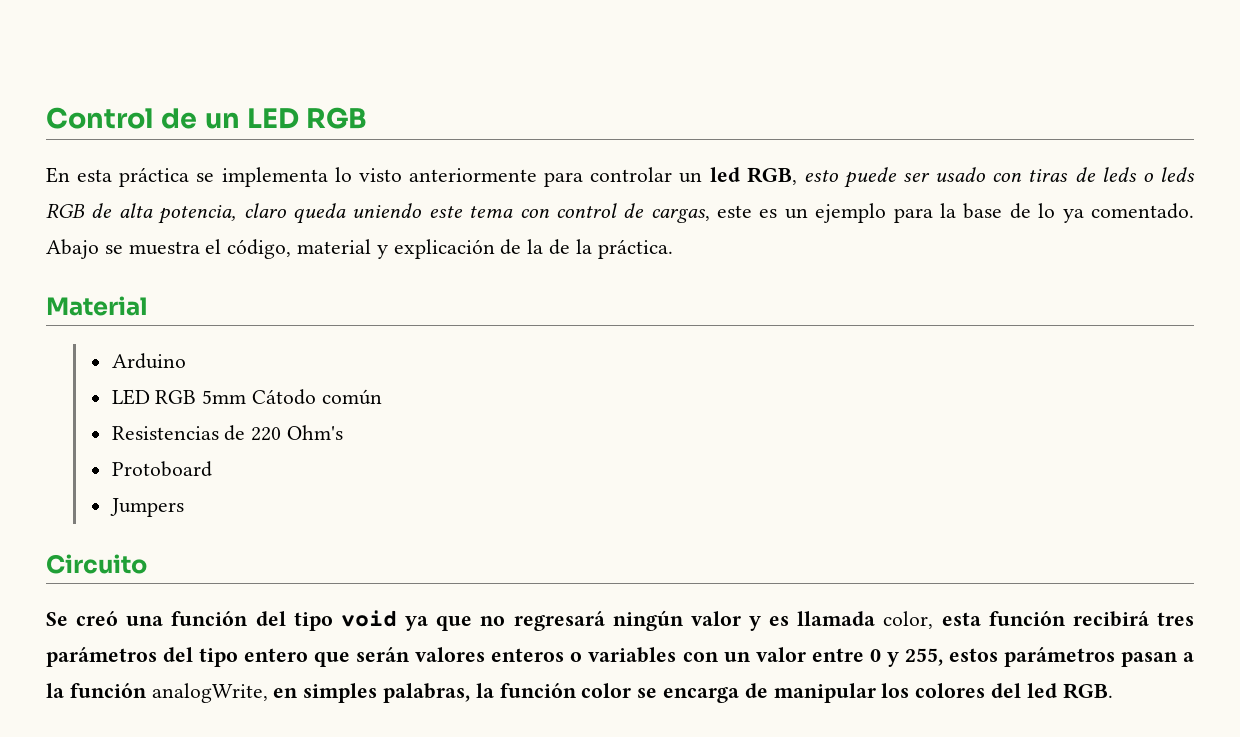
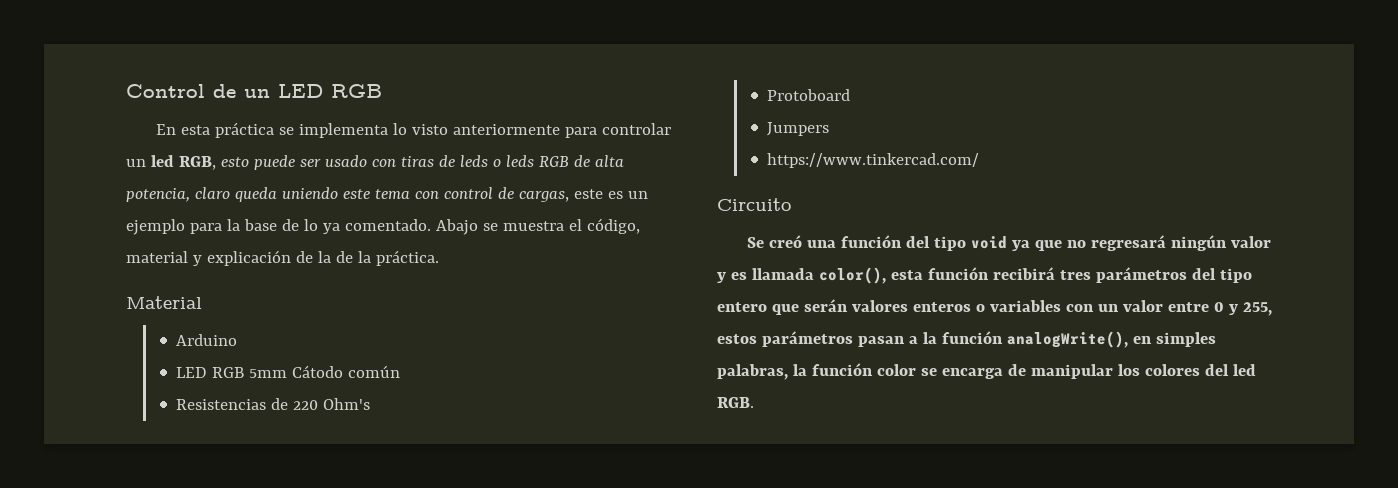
(184, 507) none -> [767,153,980,168] // https://www.tinkercad.com/
[883,611,934,629] color, -> [818,267,886,284] color(),
[151,683,268,703] analogWrite, -> [1006,331,1128,348] analogWrite(),

